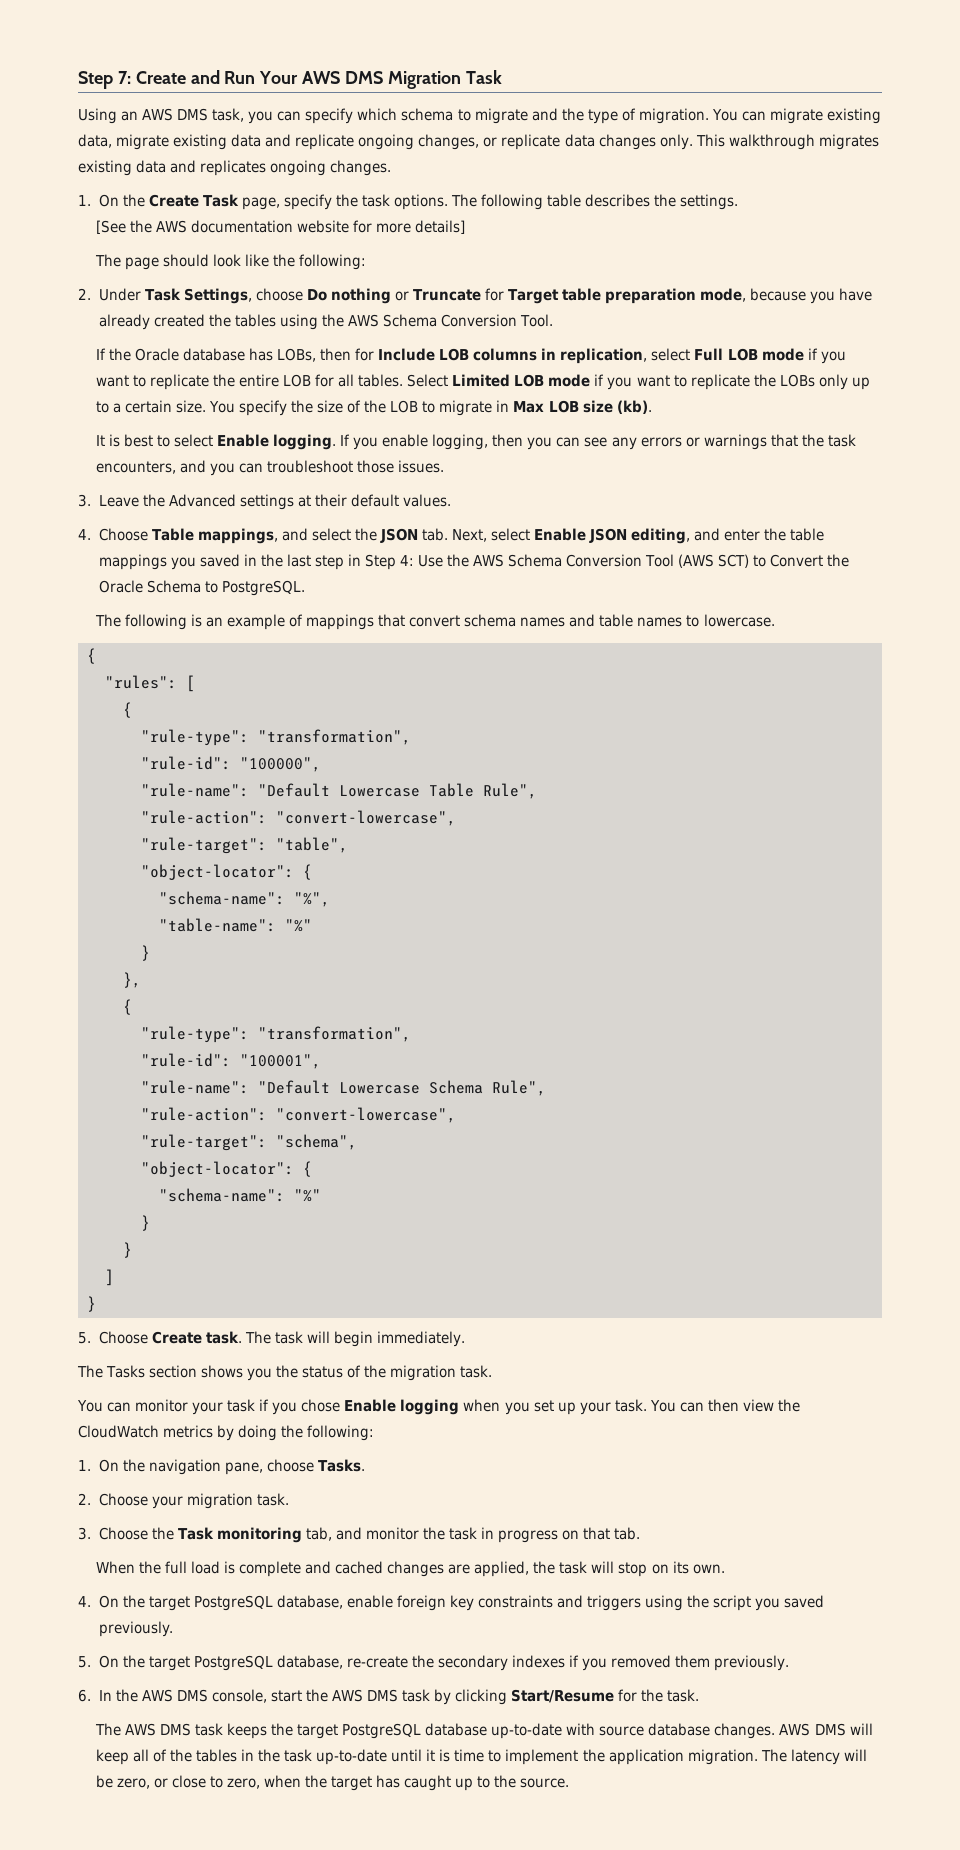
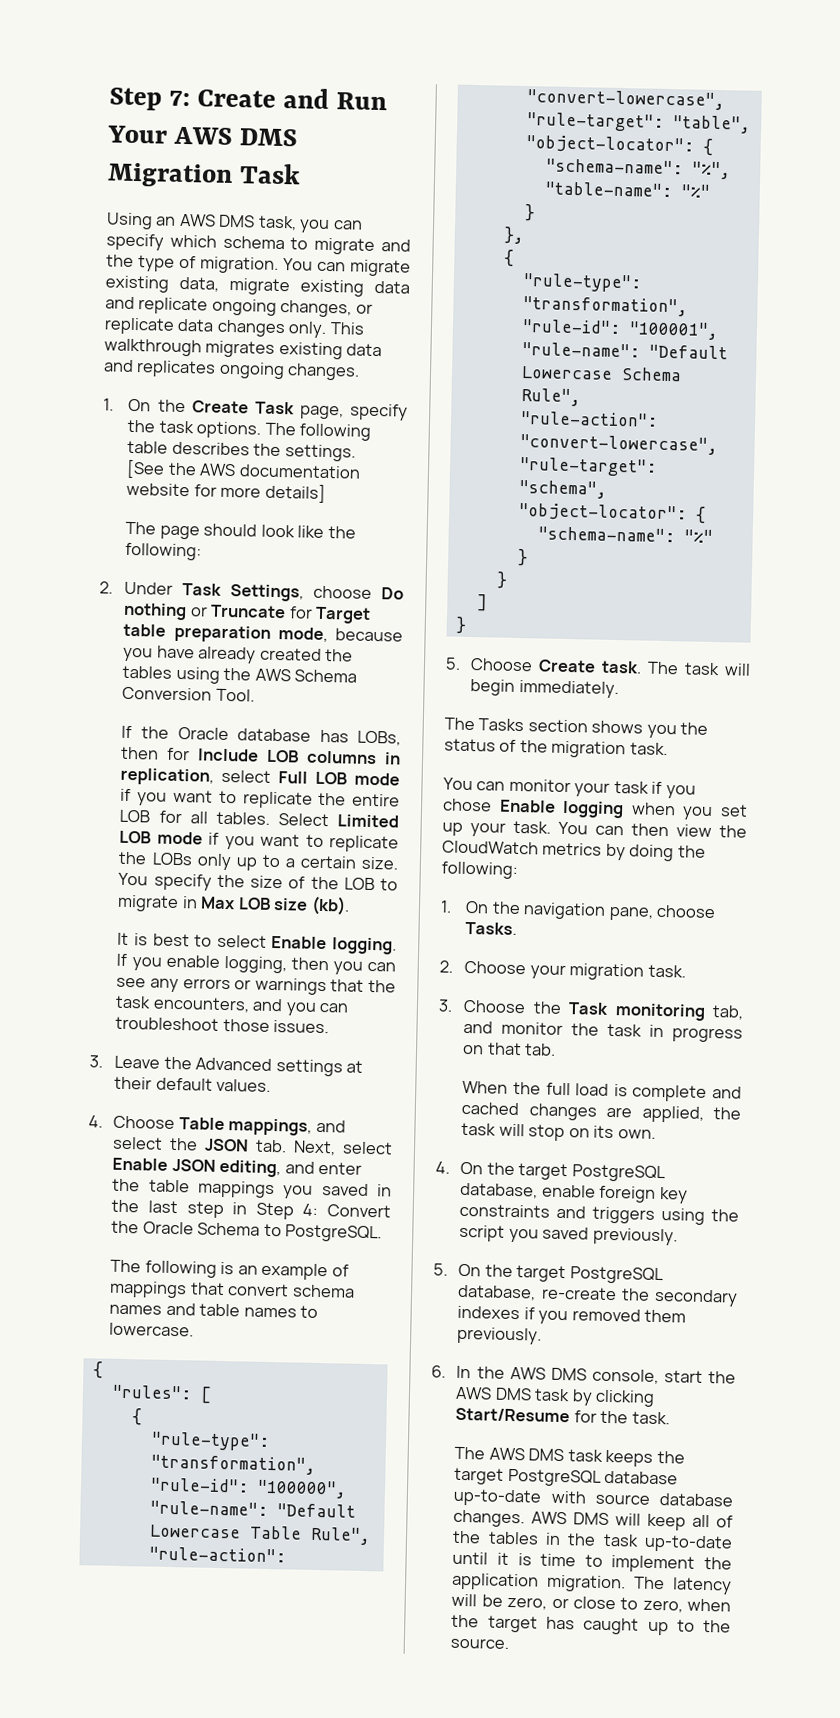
[418,554,767,568] Use the AWS Schema Conversion Tool (AWS SCT) to -> (319, 1209) none

